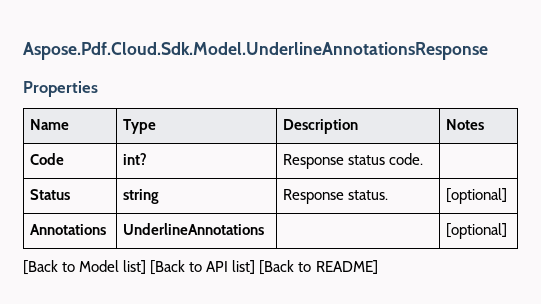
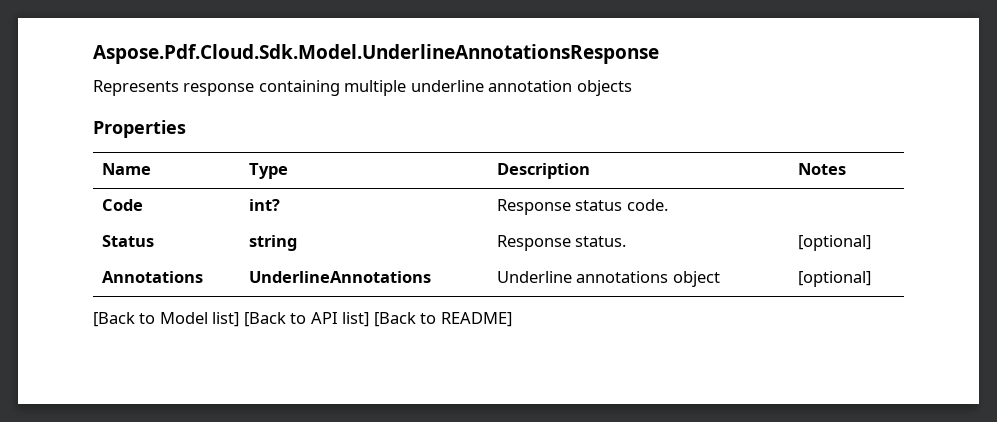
(488, 51) none -> [93,80,632,96] // Represents response containing multiple underline annotation objects
(264, 229) none -> [496,271,720,287] Underline annotations object

